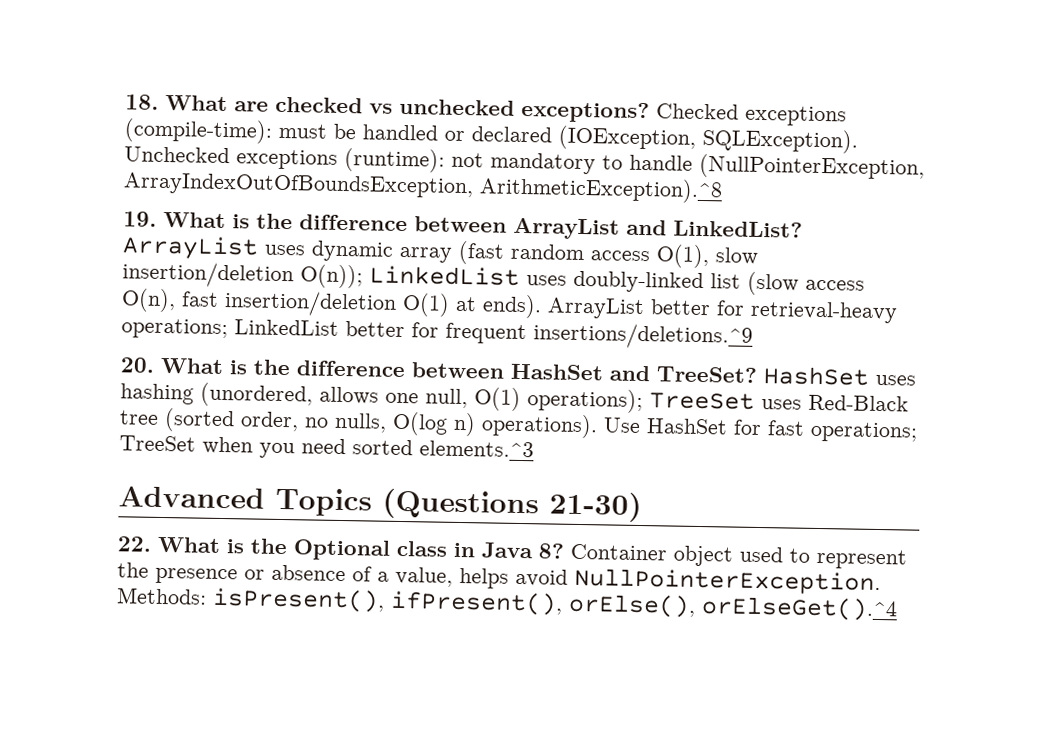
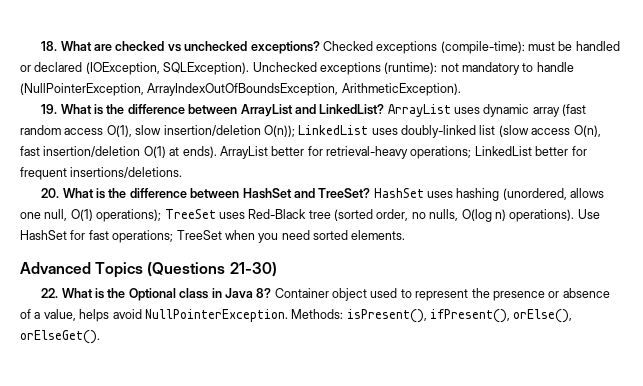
[479,176,723,204] ArithmeticException).^8 -> [341,83,461,96] ArithmeticException).
[533,322,753,350] insertions/deletions.^9 -> [70,167,183,178] insertions/deletions.
[419,440,534,458] elements.^3 -> [351,230,406,240] elements.
[701,596,898,622] orElseGet().^4 -> [20,330,100,344] orElseGet().

